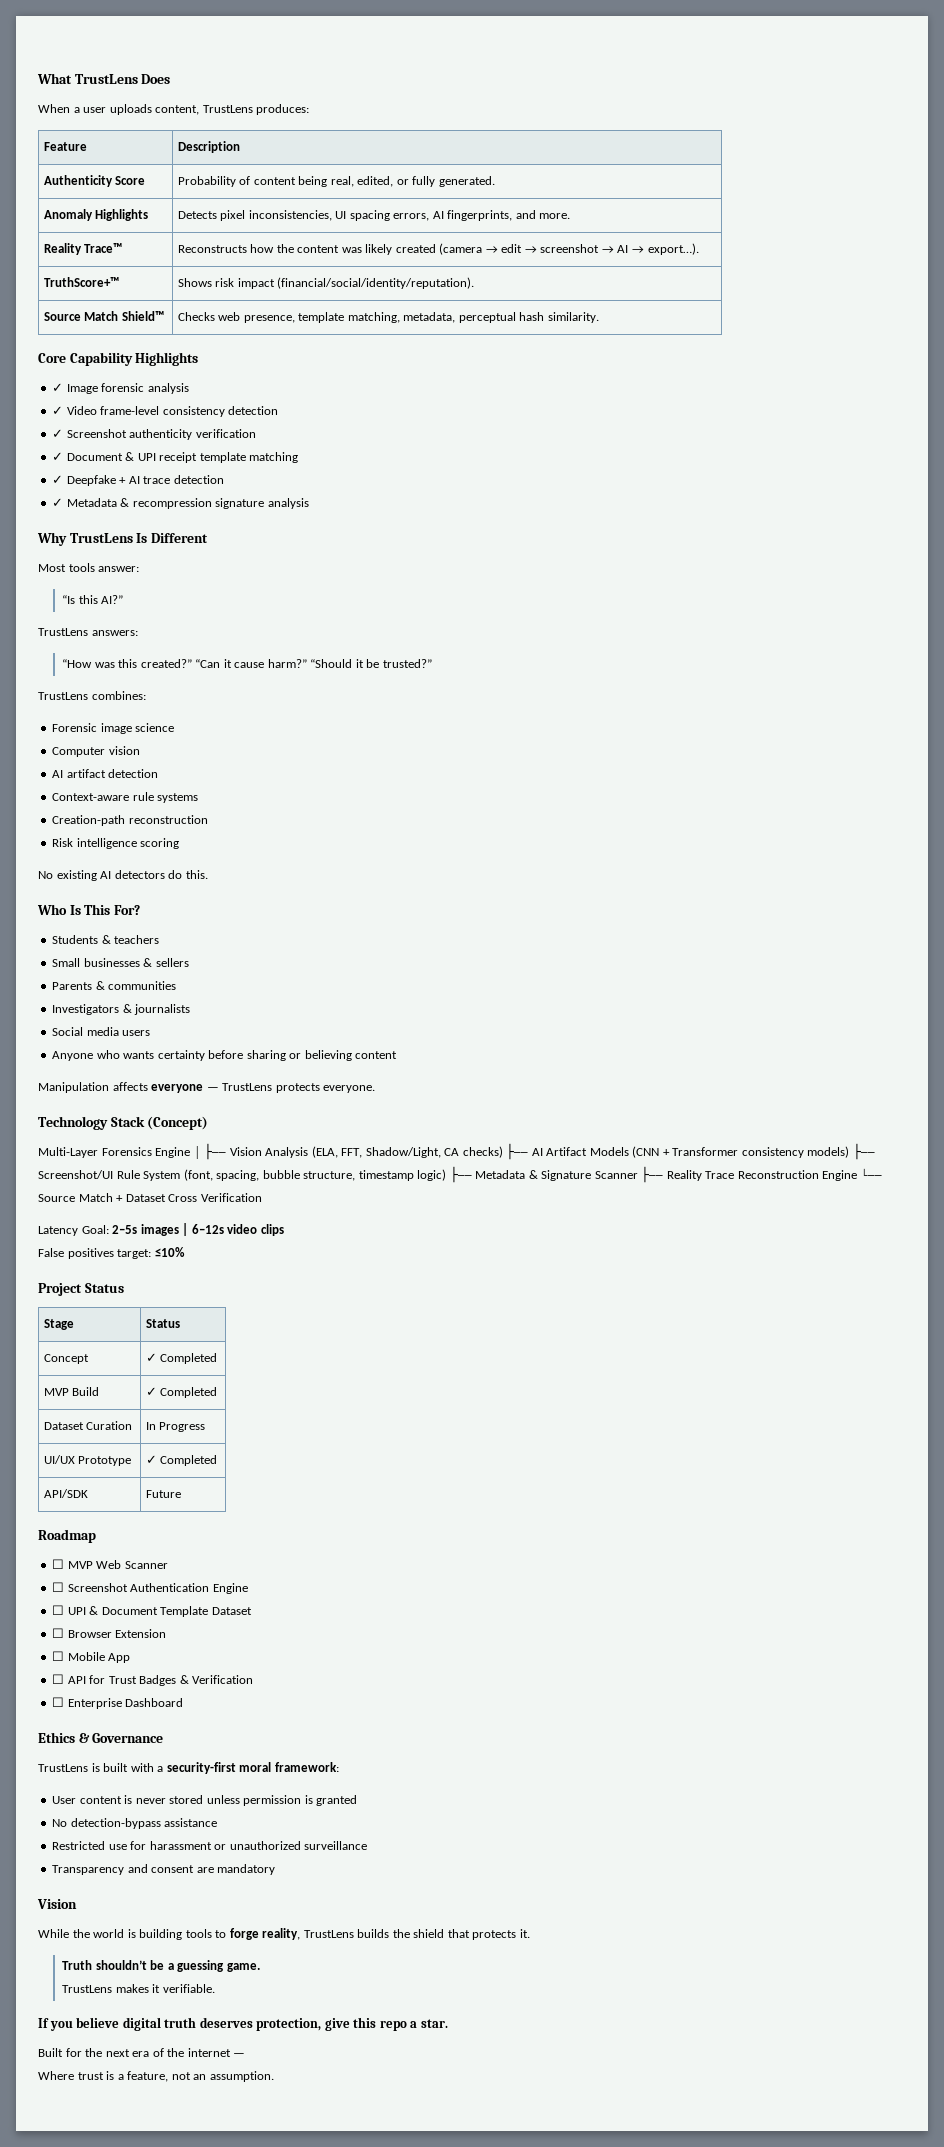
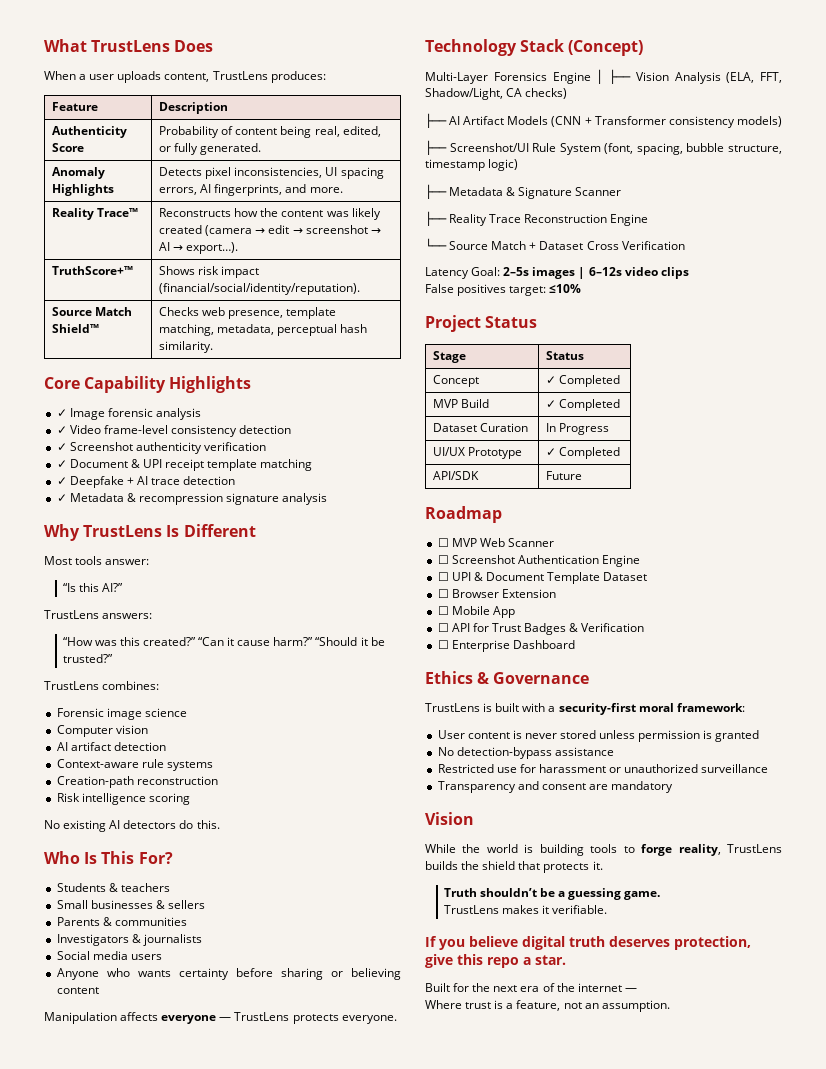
(503, 1152) none -> (568, 93) //
(850, 1152) none -> (782, 121) //
(447, 1175) none -> (519, 165) //
(638, 1175) none -> (622, 191) //
(858, 1175) none -> (649, 220) //

